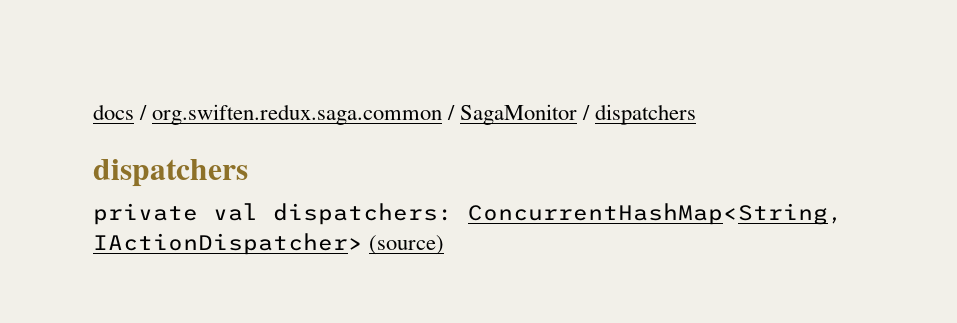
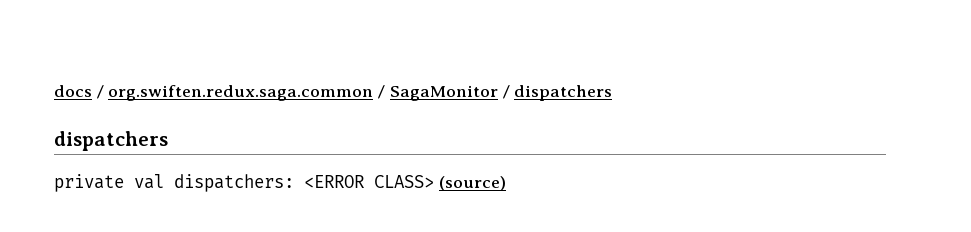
[468,203,843,225] [93,233,363,255] ConcurrentHashMap<String, IActionDispatcher> -> [304,175,434,188] <ERROR CLASS>

